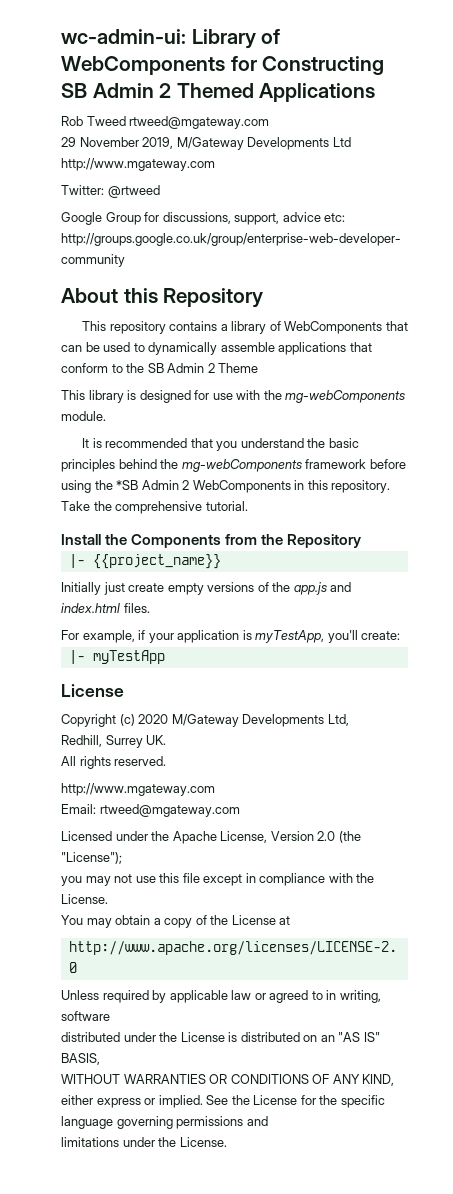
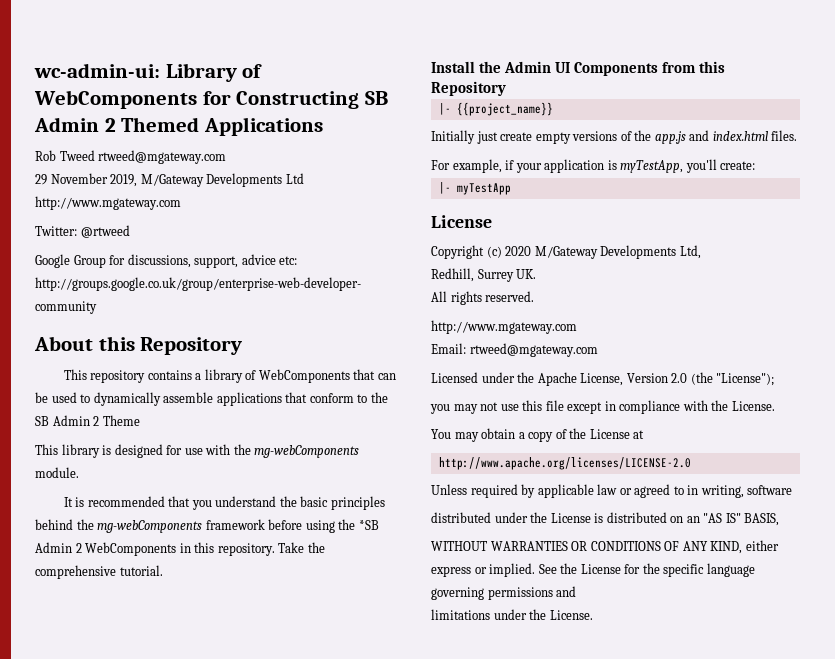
(128, 539) none -> [504,61,571,73] Admin UI
[261,534,284,545] the -> [699,61,726,73] this

